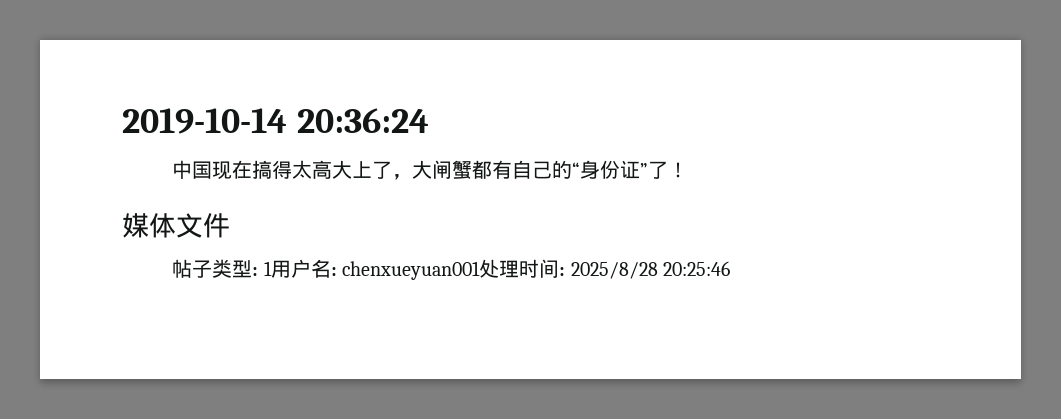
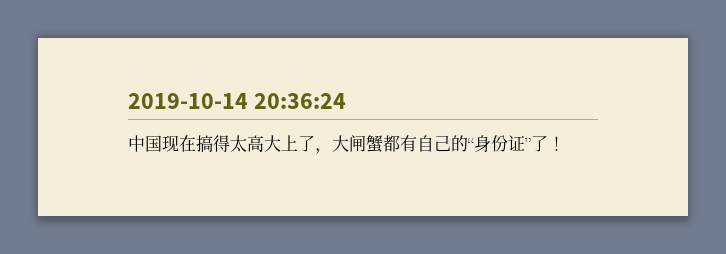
[122,213,230,238] [172,259,730,280] // 媒体文件 // 帖子类型: 1用户名: chenxueyuan001处理时间: 2025/8/28 20:25:46 -> (565, 143) none

